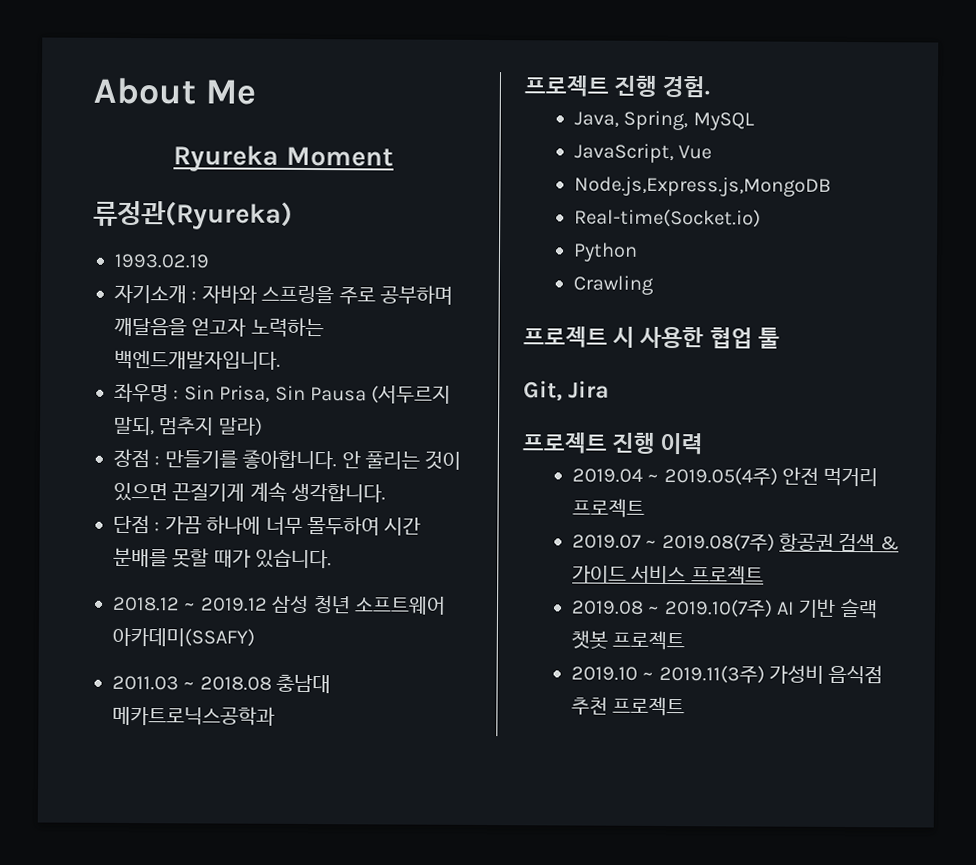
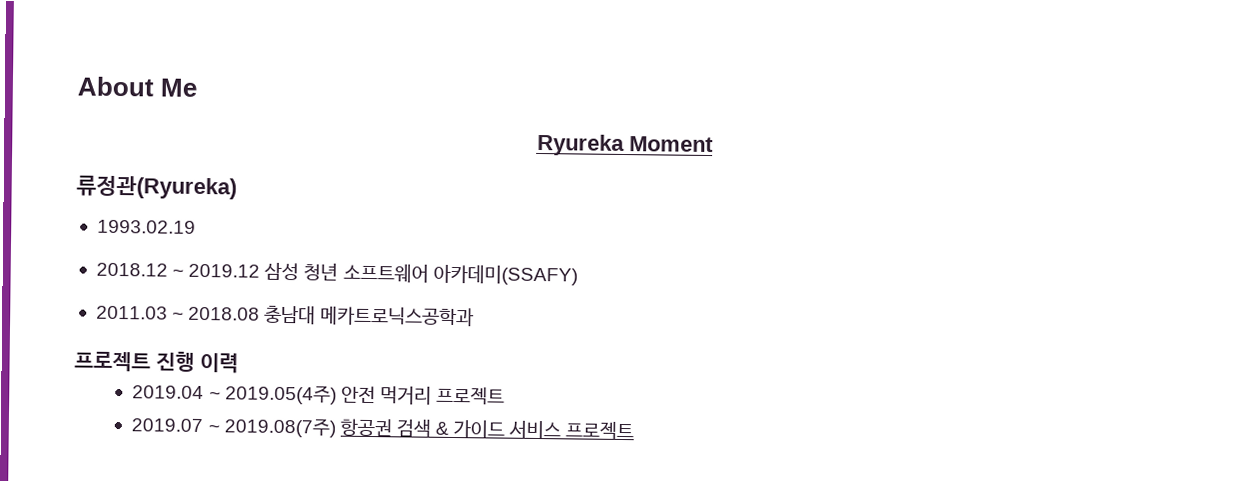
[114,284,453,305] [114,317,324,338] [114,349,281,370] [114,382,452,404] [113,416,263,436] [113,448,462,470] [113,481,387,503] [113,514,422,536] [113,547,333,569] // 자기소개 : 자바와 스프링을 주로 공부하며 깨달음을 얻고자 노력하는 백엔드개발자입니다. // 좌우명 : Sin Prisa, Sin Pausa (서두르지 말되, 멈추지 말라) // 장점 : 만들기를 좋아합니다. 안 풀리는 것이 있으면 끈질기게 계속 생각합니다. // 단점 : 가끔 하나에 너무 몰두하여 시간 분배를 못할 때가 있습니다. -> (196, 226) none
[524,75,711,98] [573,110,755,131] [573,143,713,164] [573,176,831,197] [573,208,761,228] [572,242,638,262] [572,275,653,295] [523,326,780,349] [523,380,610,402] // 프로젝트 진행 경험. // Java, Spring, MySQL // JavaScript, Vue // Node.js,Express.js,MongoDB // Real-time(Socket.io) // Python // Crawling // 프로젝트 시 사용한 협업 툴 // Git, Jira -> (475, 316) none
[570,598,878,619] [570,630,686,651] [570,664,884,685] [570,696,686,717] // 2019.08 ~ 2019.10(7주) AI 기반 슬랙 챗봇 프로젝트 // 2019.10 ~ 2019.11(3주) 가성비 음식점 추천 프로젝트 -> (635, 430) none

